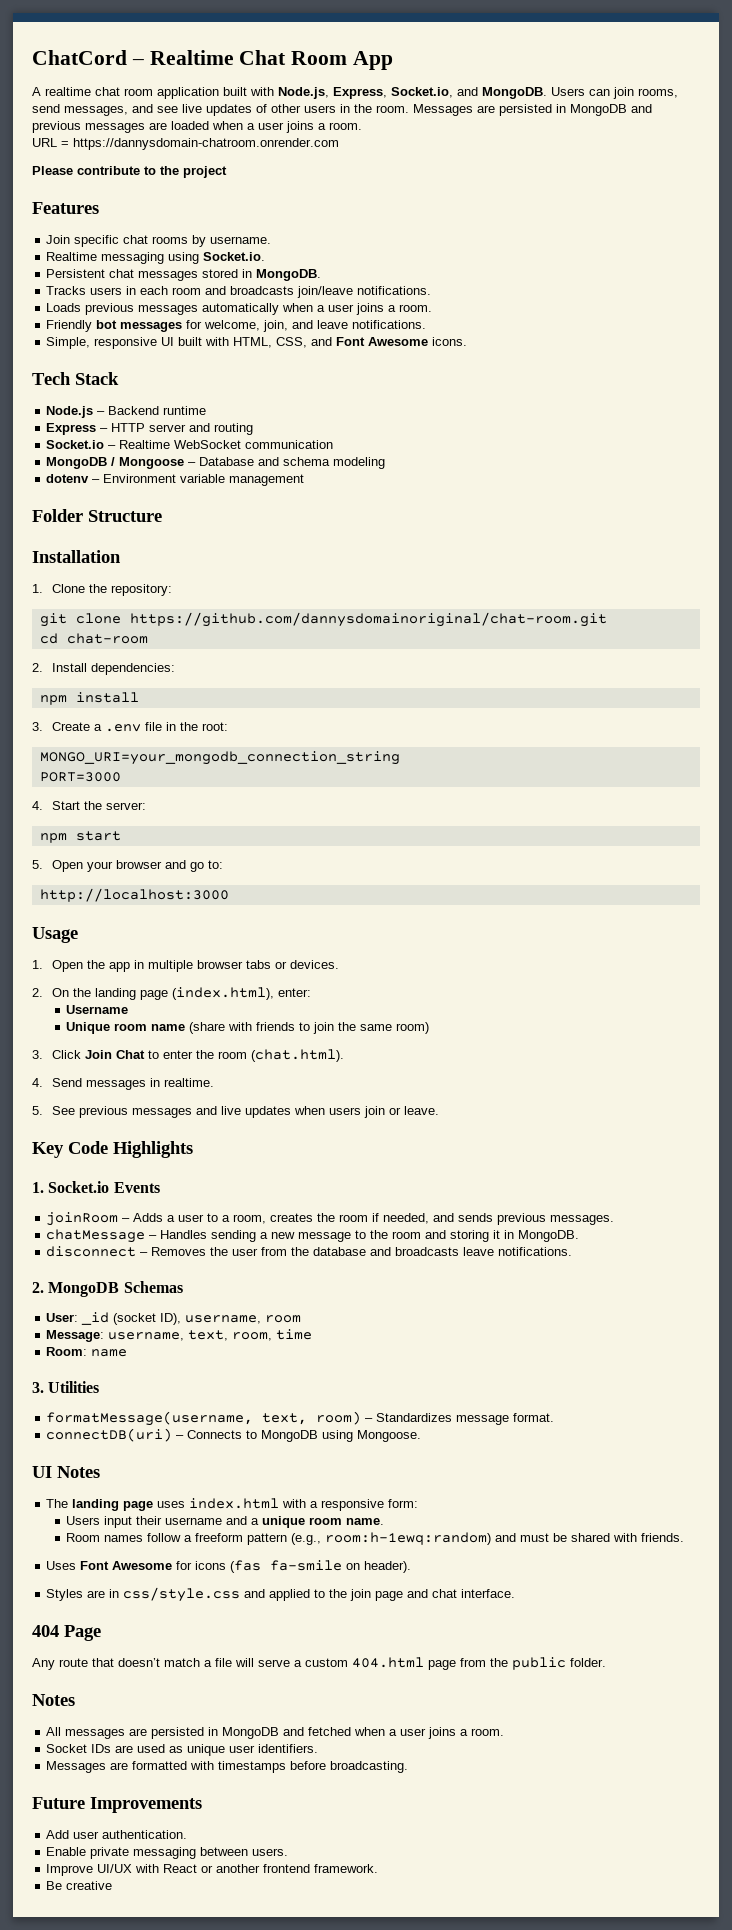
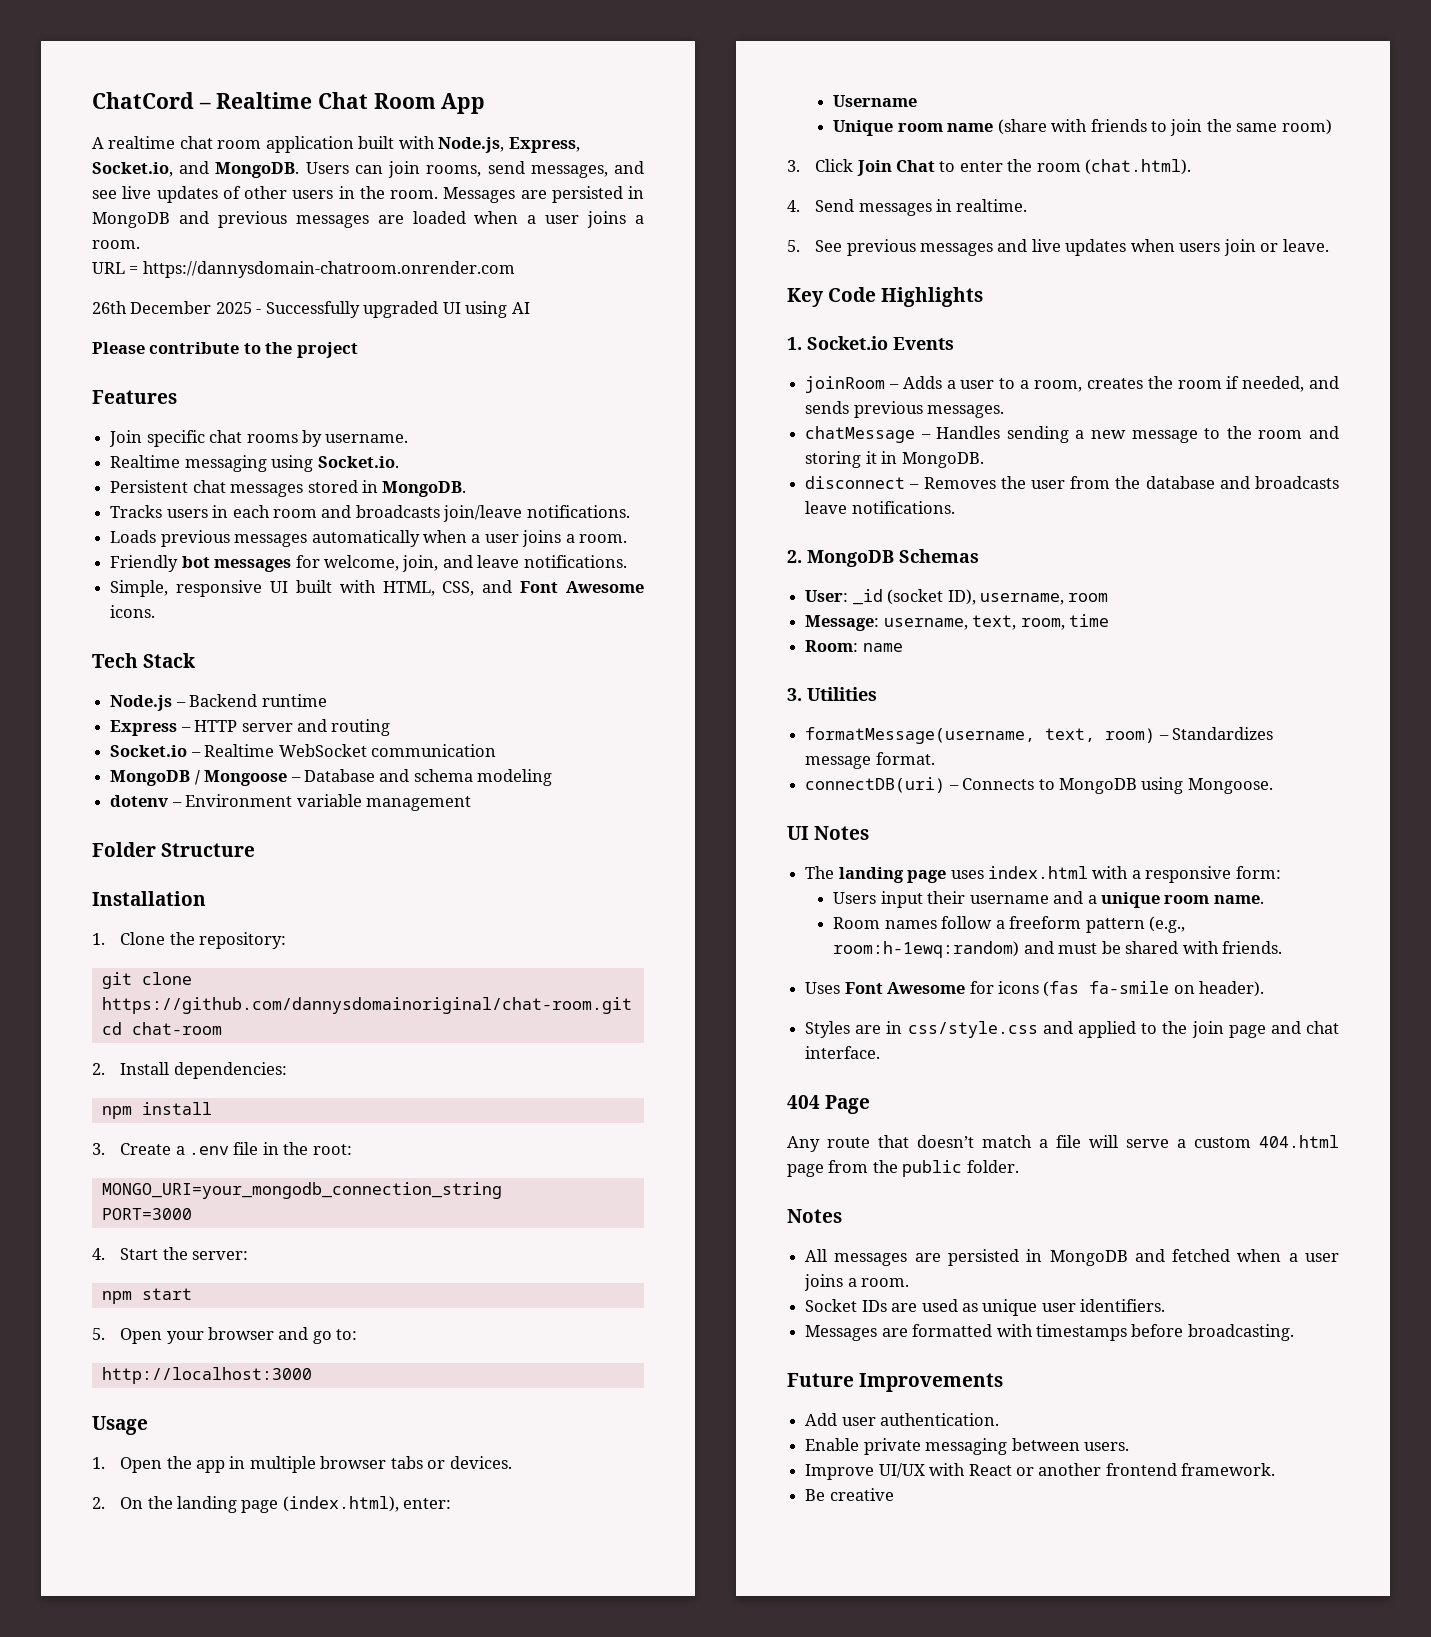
(339, 144) none -> [92,301,530,318] // 26th December 2025 - Successfully upgraded UI using AI

